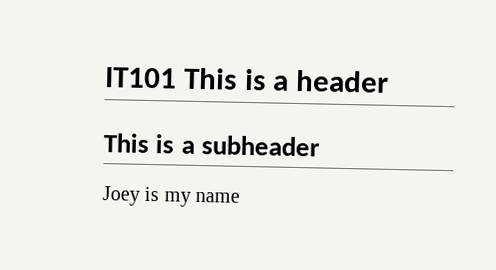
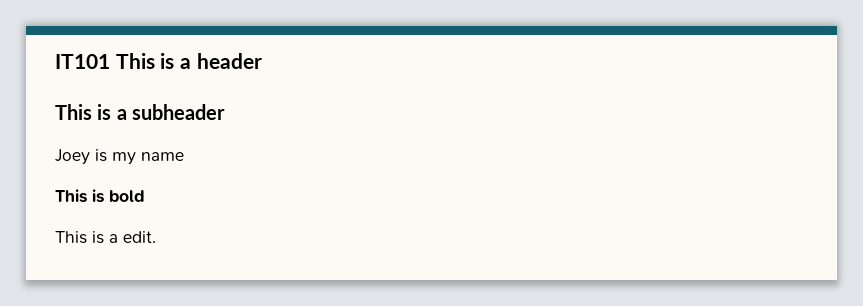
(241, 197) none -> [55,189,145,203] [55,231,156,244] // This is bold // This is a edit.

